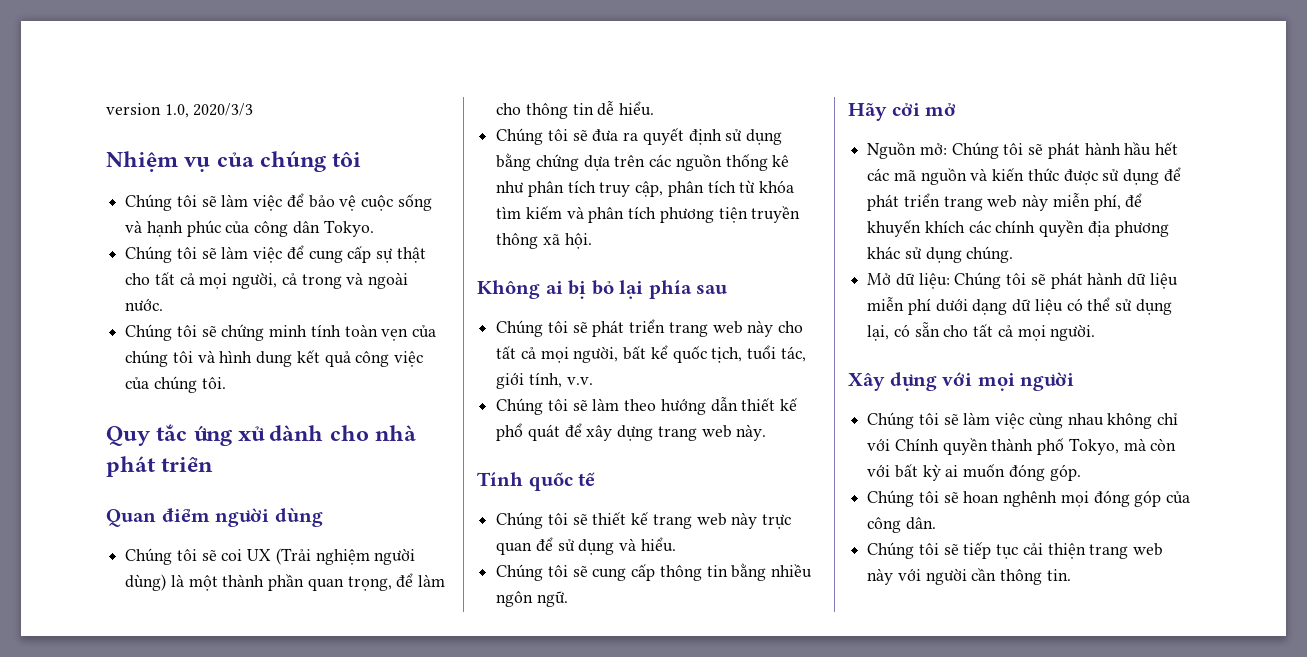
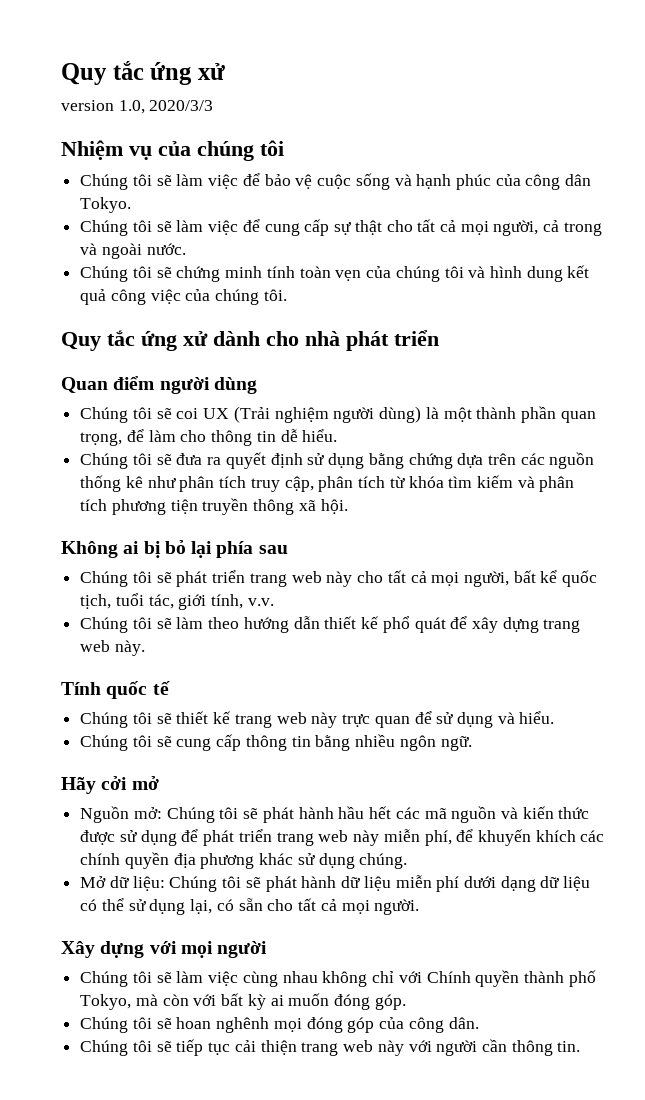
(106, 109) none -> [61,61,225,85] Quy tắc ứng xử //

